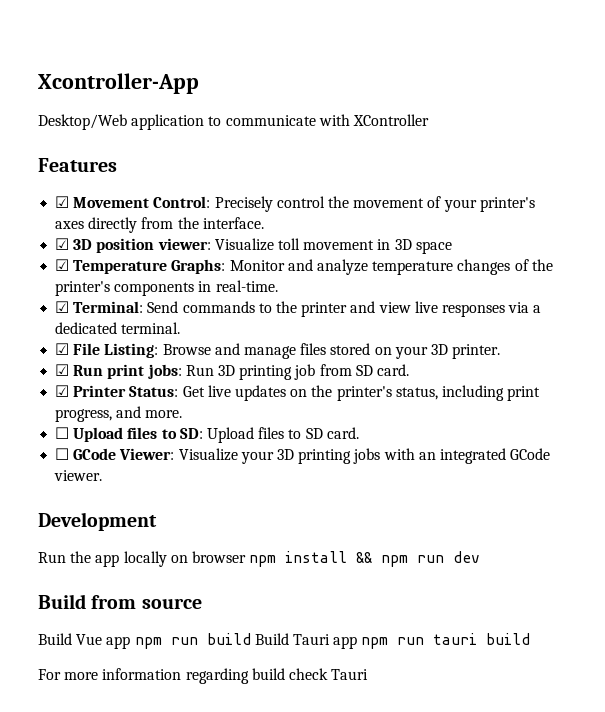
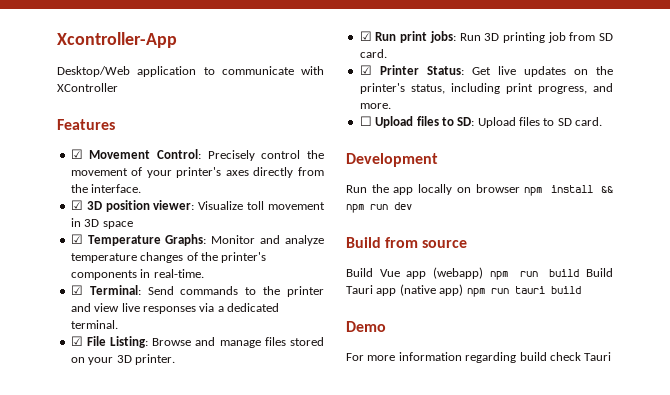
[55,448,551,464] [54,470,103,481] // ☐ GCode Viewer: Visualize your 3D printing jobs with an integrated GCode viewer. -> (603, 121) none
(131, 642) none -> [432,267,483,279] (webapp)
(358, 642) none -> [399,284,464,296] (native app)
(531, 639) none -> [346,321,386,332] // Demo

